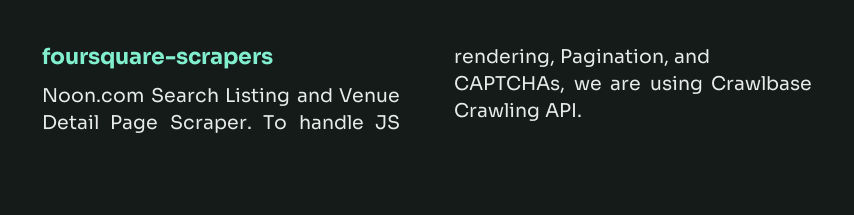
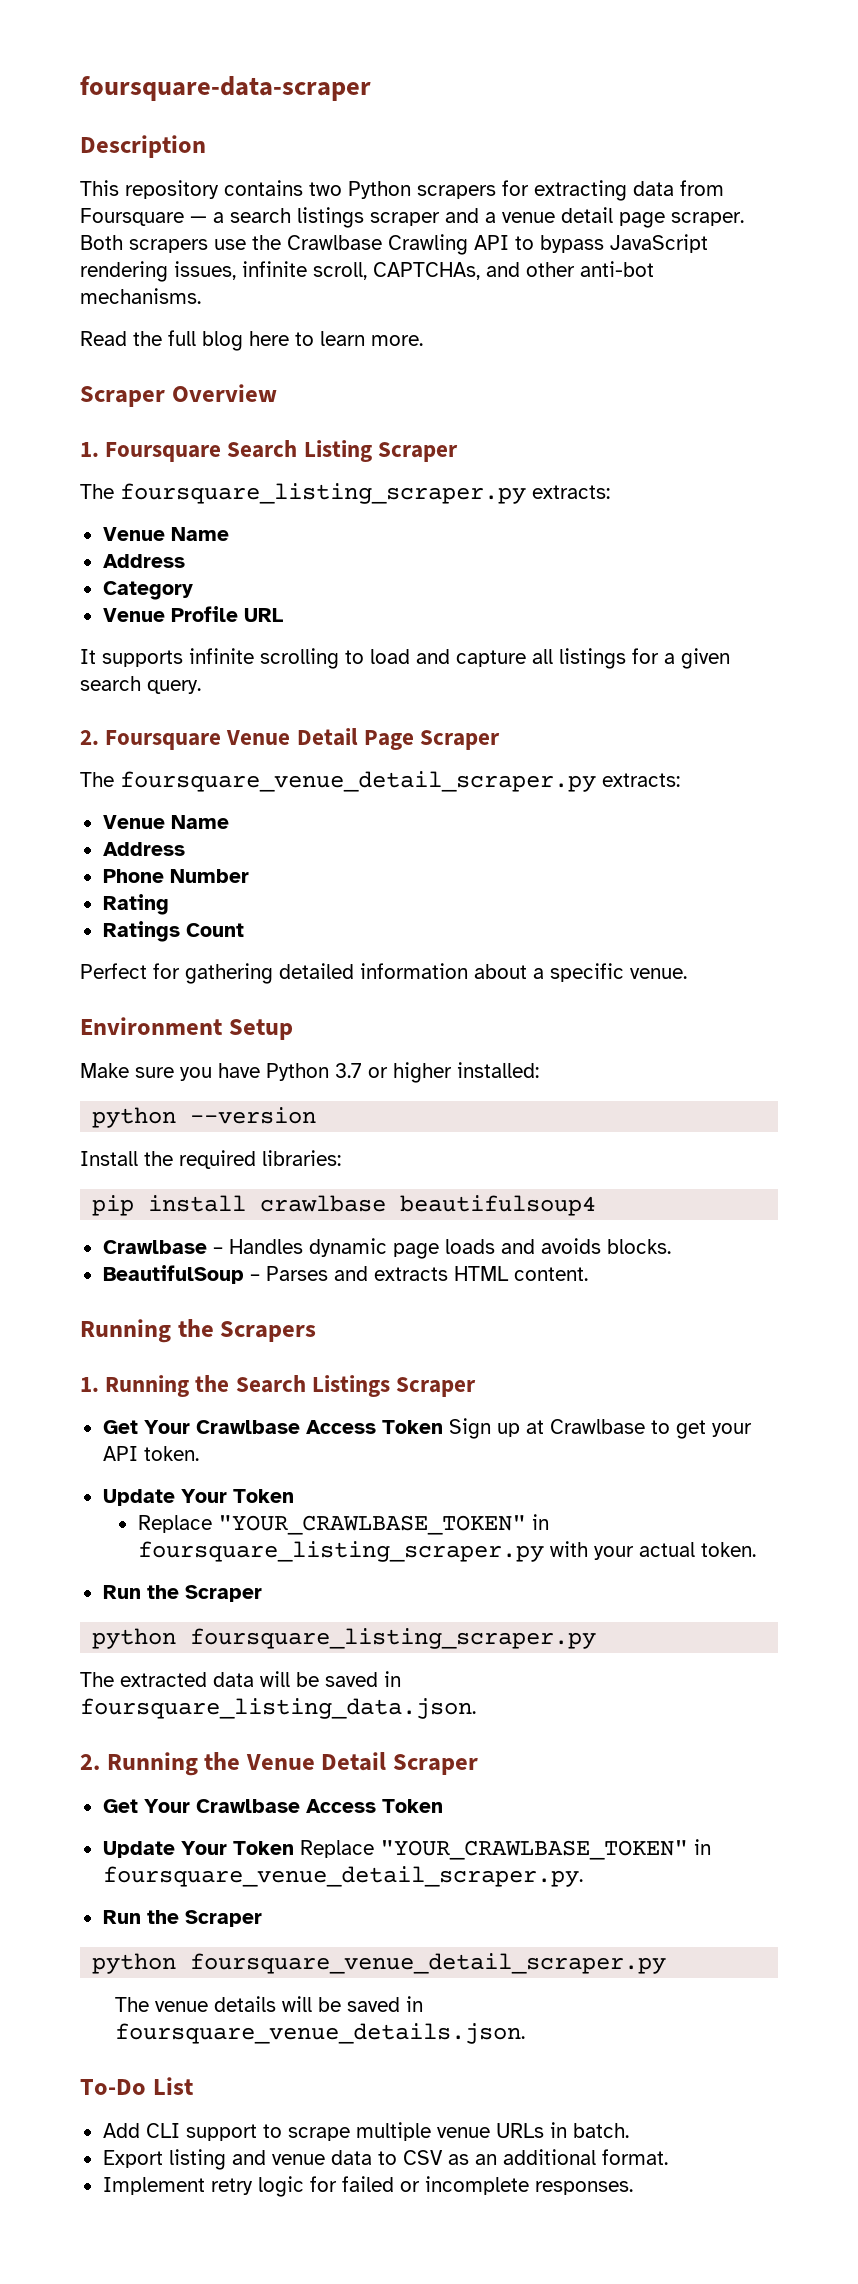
[42,47,273,69] [42,87,400,106] [42,114,400,133] [454,48,711,67] [454,75,812,94] [454,102,583,121] foursquare-scrapers // Noon.com Search Listing and Venue Detail Page Scraper. To handle JS rendering, Pagination, and CAPTCHAs, we are using Crawlbase Crawling API. -> [80,76,371,101] [80,135,206,158] [80,180,724,201] [80,207,744,228] [80,234,708,255] [80,261,654,282] [80,288,201,304] [80,330,423,351] [80,384,277,407] [80,440,458,462] [80,483,610,504] [102,527,229,541] [102,554,185,568] [102,581,193,600] [102,606,283,622] [80,648,730,669] [80,676,201,694] [80,728,501,750] [80,771,680,792] [102,815,229,829] [102,842,185,856] [102,869,249,883] [102,894,169,915] [102,921,244,942] [80,963,687,984] [80,1017,293,1040] [80,1062,539,1083] [92,1107,317,1128] [80,1150,341,1169] [92,1195,597,1216] [102,1238,671,1259] [102,1265,588,1284] [80,1319,317,1343] [80,1375,477,1397] [102,1418,752,1439] [102,1446,199,1461] [102,1489,294,1506] [137,1514,549,1535] [137,1541,756,1562] [102,1585,262,1602] [92,1628,597,1649] [80,1671,401,1687] [80,1698,476,1719] [80,1752,479,1776] [102,1799,443,1813] [102,1839,711,1860] [102,1866,583,1887] [102,1910,262,1927] [92,1953,667,1974] [114,1996,423,2012] [114,2023,525,2044] [80,2077,193,2095] [102,2122,629,2141] [102,2149,668,2170] [102,2176,633,2197] foursquare-data-scraper // Description // This repository contains two Python scrapers for extracting data from Foursquare — a search listings scraper and a venue detail page scraper. Both scrapers use the Crawlbase Crawling API to bypass JavaScript rendering issues, infinite scroll, CAPTCHAs, and other anti-bot mechanisms. // Read the full blog here to learn more. // Scraper Overview // 1. Foursquare Search Listing Scraper // The foursquare_listing_scraper.py extracts: // Venue Name // Address // Category // Venue Profile URL // It supports infinite scrolling to load and capture all listings for a given search query. // 2. Foursquare Venue Detail Page Scraper // The foursquare_venue_detail_scraper.py extracts: // Venue Name // Address // Phone Number // Rating // Ratings Count // Perfect for gathering detailed information about a specific venue. // Environment Setup // Make sure you have Python 3.7 or higher installed: // python --version // Install the required libraries: // pip install crawlbase beautifulsoup4 // Crawlbase – Handles dynamic page loads and avoids blocks. // BeautifulSoup – Parses and extracts HTML content. // Running the Scrapers // 1. Running the Search Listings Scraper // Get Your Crawlbase Access Token Sign up at Crawlbase to get your API token. // Update Your Token // Replace "YOUR_CRAWLBASE_TOKEN" in foursquare_listing_scraper.py with your actual token. // Run the Scraper // python foursquare_listing_scraper.py // The extracted data will be saved in foursquare_listing_data.json. // 2. Running the Venue Detail Scraper // Get Your Crawlbase Access Token // Update Your Token Replace "YOUR_CRAWLBASE_TOKEN" in foursquare_venue_detail_scraper.py. // Run the Scraper // python foursquare_venue_detail_scraper.py // The venue details will be saved in foursquare_venue_details.json. // To-Do List // Add CLI support to scrape multiple venue URLs in batch. // Export listing and venue data to CSV as an additional format. // Implement retry logic for failed or incomplete responses.

